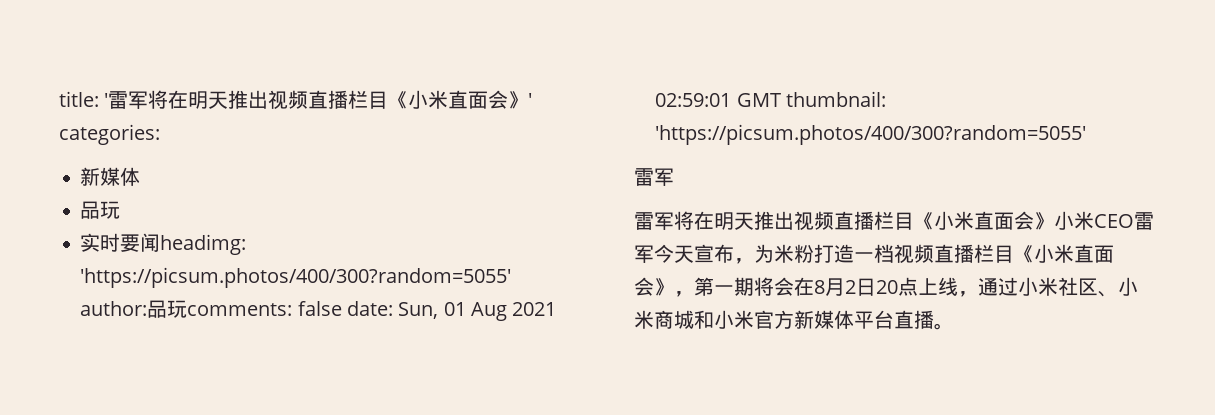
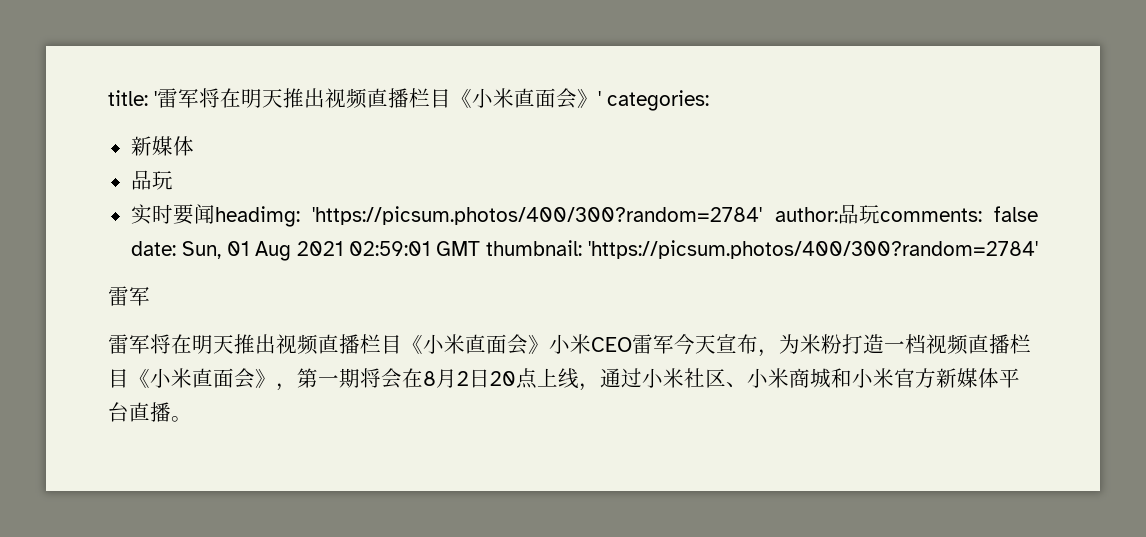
[80,267,512,288] 'https://picsum.photos/400/300?random=5055' -> [312,206,763,225] 'https://picsum.photos/400/300?random=2784'
[655,124,1087,145] 'https://picsum.photos/400/300?random=5055' -> [587,240,1038,259] 'https://picsum.photos/400/300?random=2784'

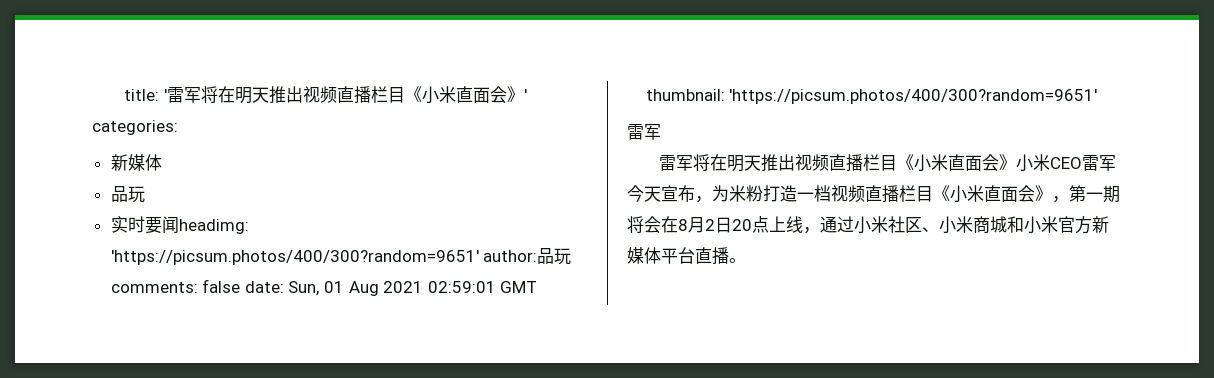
[312,206,763,225] 'https://picsum.photos/400/300?random=2784' -> [110,250,479,265] 'https://picsum.photos/400/300?random=9651'
[587,240,1038,259] 'https://picsum.photos/400/300?random=2784' -> [729,89,1098,104] 'https://picsum.photos/400/300?random=9651'

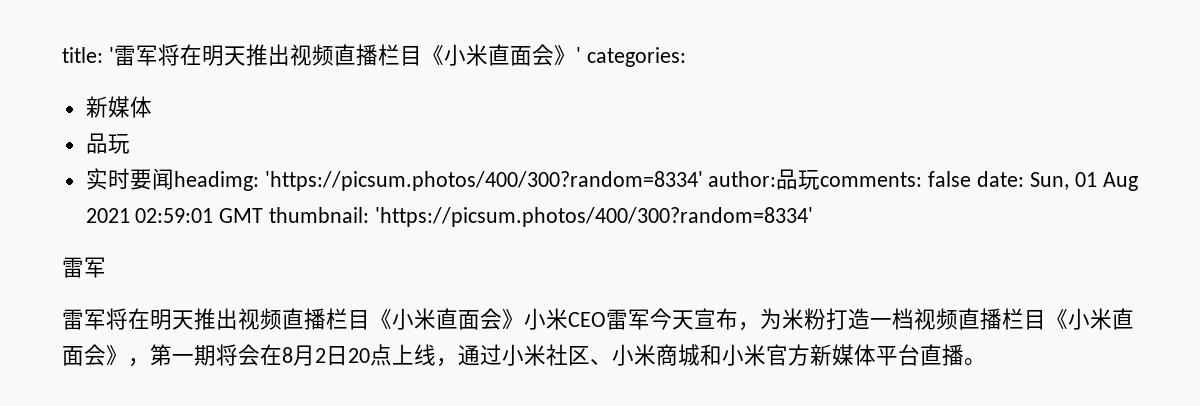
[110,250,479,265] 'https://picsum.photos/400/300?random=9651' -> [264,171,703,191] 'https://picsum.photos/400/300?random=8334'
[729,89,1098,104] 'https://picsum.photos/400/300?random=9651' -> [374,207,813,227] 'https://picsum.photos/400/300?random=8334'

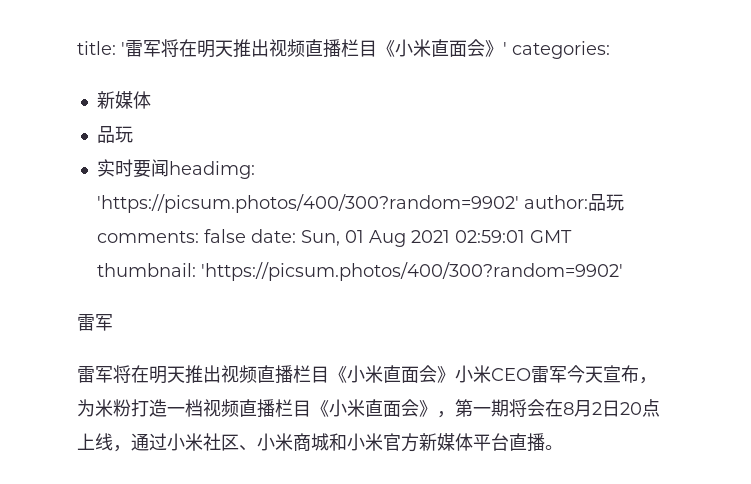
[264,171,703,191] 'https://picsum.photos/400/300?random=8334' -> [96,194,519,213] 'https://picsum.photos/400/300?random=9902'
[374,207,813,227] 'https://picsum.photos/400/300?random=8334' -> [200,262,623,281] 'https://picsum.photos/400/300?random=9902'

